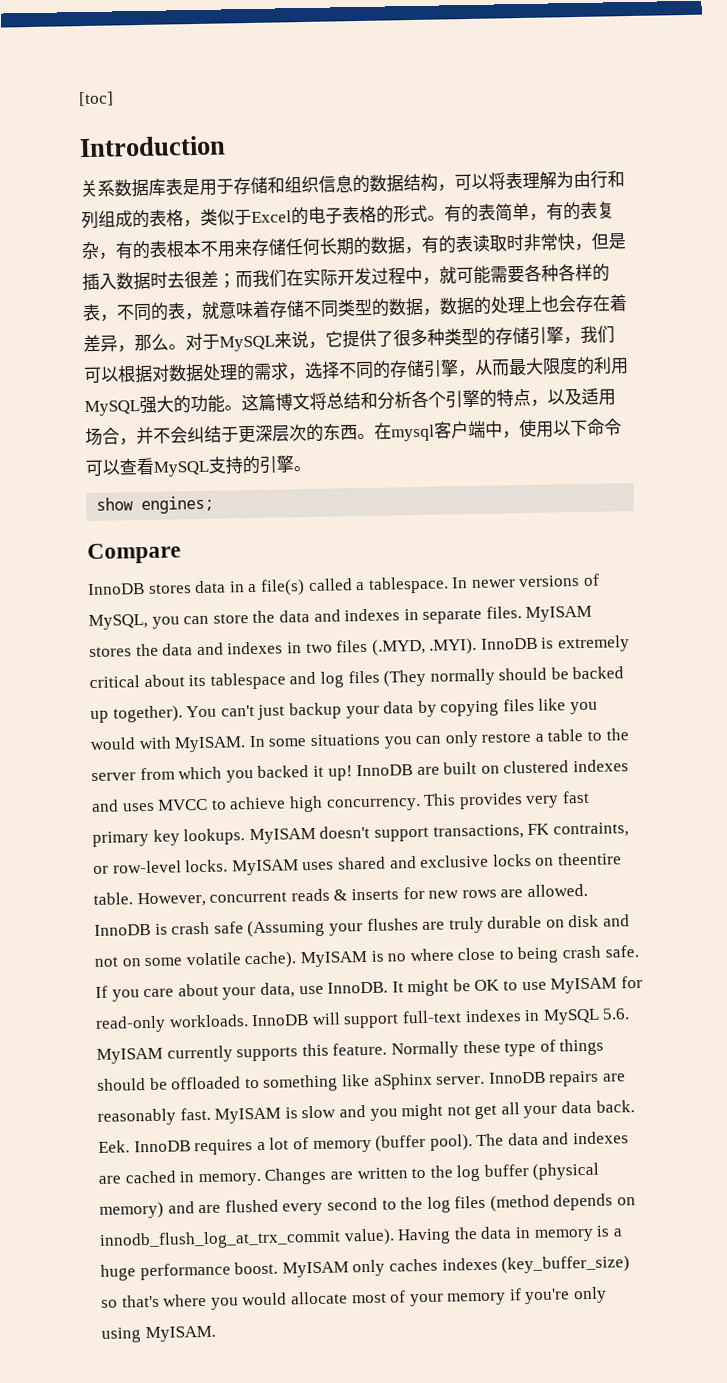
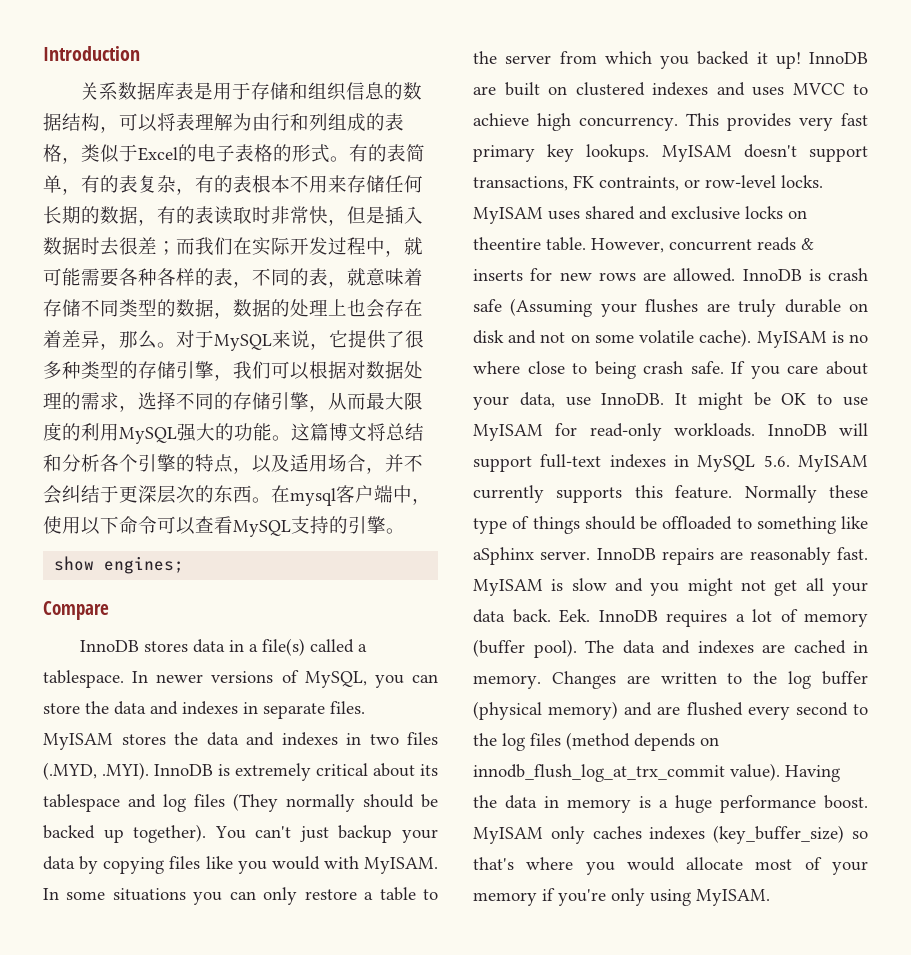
[78,91,114,107] [toc] // -> (43, 53) none

